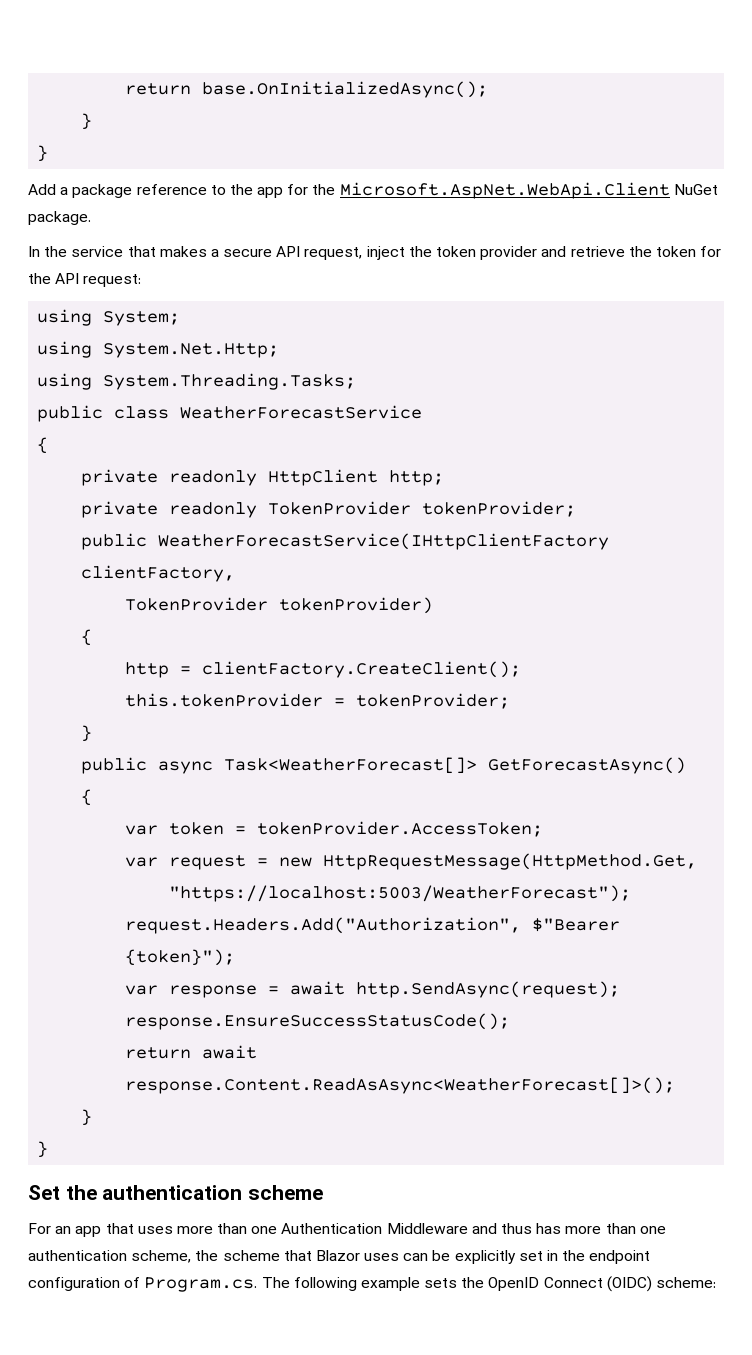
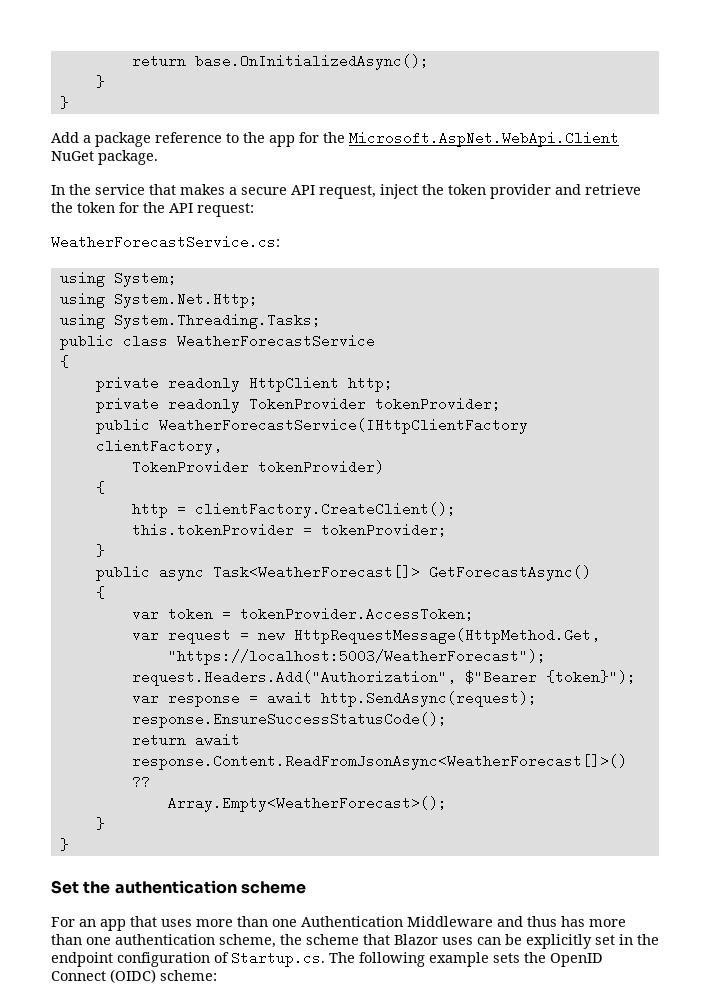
(142, 280) none -> [51,235,280,249] // WeatherForecastService.cs:
[125,1077,676,1094] response.Content.ReadAsAsync<WeatherForecast[]>(); -> [131,754,627,770] [131,775,150,789] [167,796,447,812] response.Content.ReadFromJsonAsync<WeatherForecast[]>() ?? // Array.Empty<WeatherForecast>();
[144,1277,258,1292] Program.cs. -> [231,951,325,967] Startup.cs.

